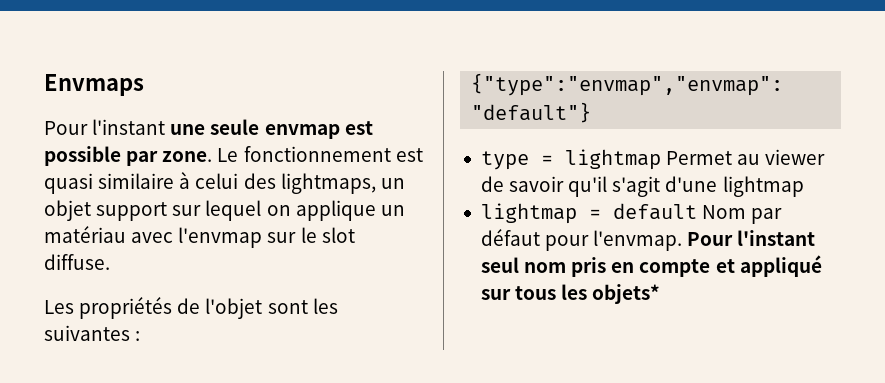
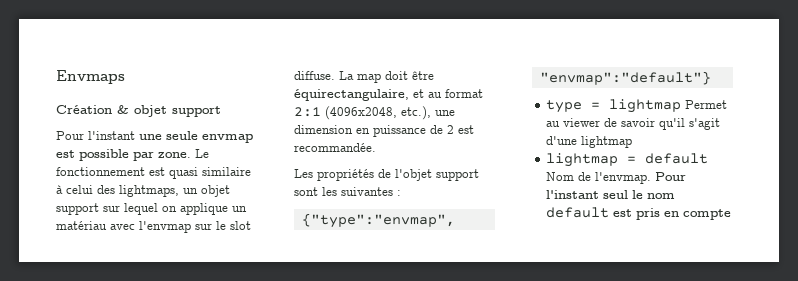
(144, 85) none -> [56,105,221,117] // Création & objet support
(110, 262) none -> [339,71,434,83] [294,89,483,101] [294,106,455,120] [294,125,474,137] [294,143,376,152] La map doit être équirectangulaire, et au format 2:1 (4096x2048, etc.), une dimension en puissance de 2 est recommandée.
(263, 308) none -> [436,169,479,181] support
[751,208,783,224] [480,229,590,251] par défaut pour -> [578,172,592,181] de
[524,255,822,277] [480,284,661,304] nom pris en compte et appliqué sur tous les objets* -> [632,190,676,199] [546,207,732,220] le nom default est pris en compte

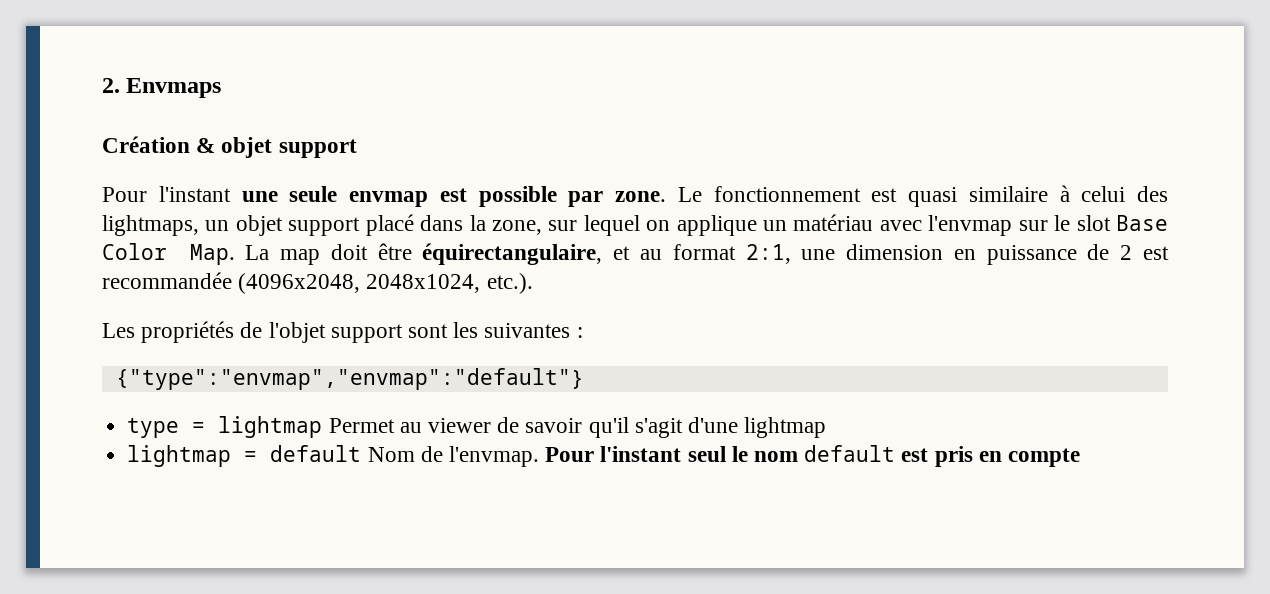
(56, 77) none -> [102,78,120,93] 2.
(99, 209) none -> [365,214,542,236] placé dans la zone,
[294,71,335,80] diffuse. -> [1116,215,1169,231] [102,243,235,265] Base Color Map.
[294,106,431,120] 2:1 (4096x2048, etc.), -> [745,244,791,264] 2:1,
[294,143,376,152] recommandée. -> [102,272,533,294] recommandée (4096x2048, 2048x1024, etc.).

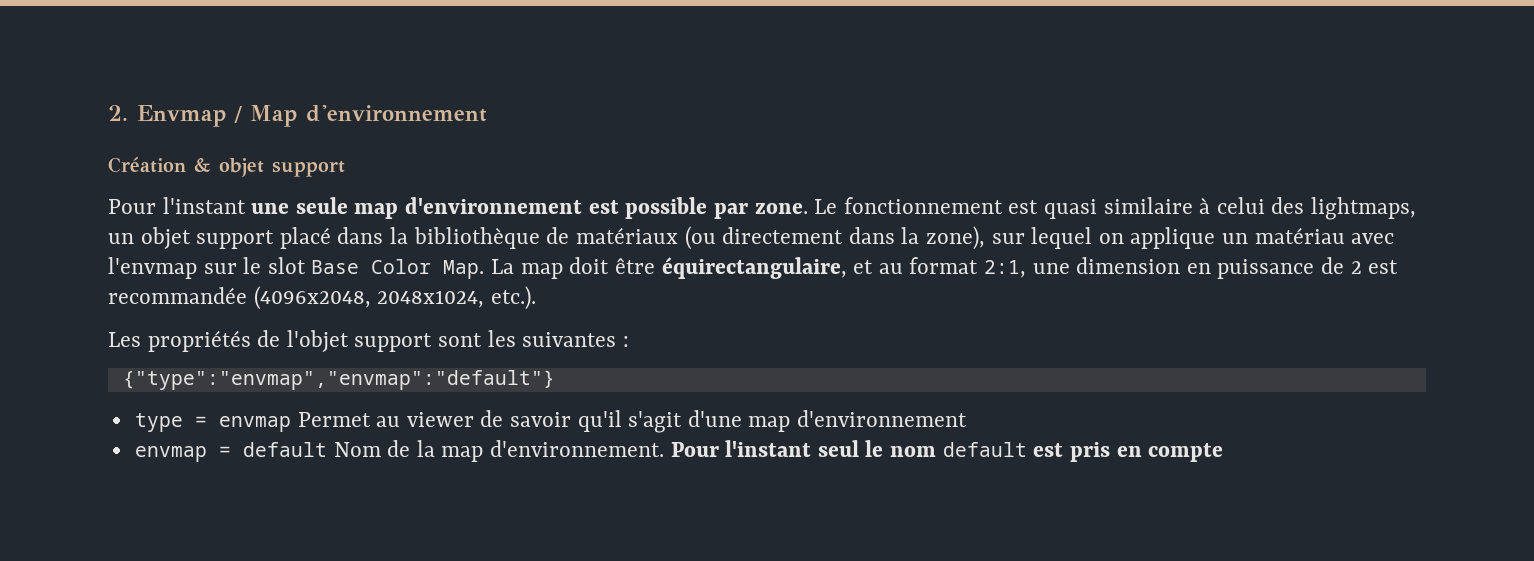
[126,78,222,98] Envmaps -> [137,104,487,127] Envmap / Map d'environnement
[349,191,428,207] envmap -> [354,197,583,219] map d'environnement
[491,220,542,235] zone, -> [413,226,985,250] bibliothèque de matériaux (ou directement dans la zone),
[218,416,323,438] lightmap -> [218,416,291,432] envmap
[744,417,827,438] [127,445,232,467] lightmap // lightmap -> [748,410,968,432] [134,446,207,462] map d'environnement // envmap
[448,446,539,467] l'envmap. -> [416,440,665,462] la map d'environnement.

